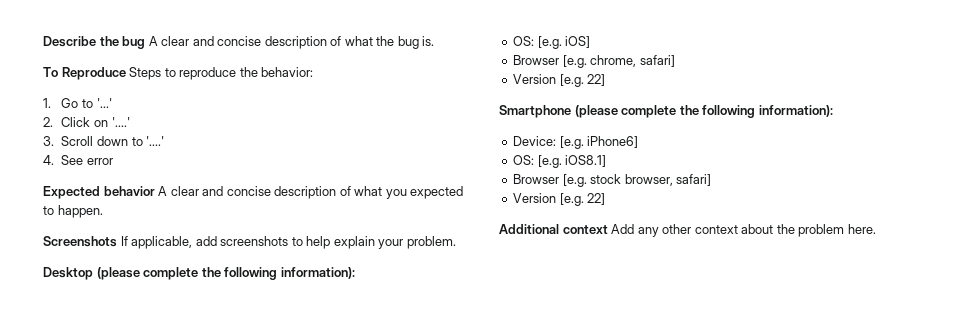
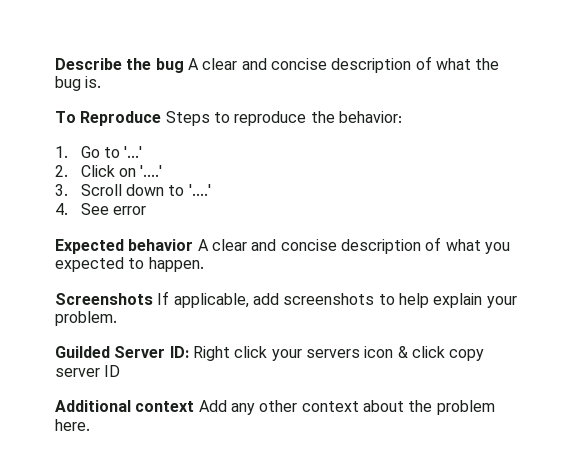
[43,267,355,280] [513,36,591,49] [513,55,675,68] [513,74,606,87] [499,105,833,118] [513,136,639,149] [513,155,607,168] [513,174,712,187] [513,193,606,206] Desktop (please complete the following information): // OS: [e.g. iOS] // Browser [e.g. chrome, safari] // Version [e.g. 22] // Smartphone (please complete the following information): // Device: [e.g. iPhone6] // OS: [e.g. iOS8.1] // Browser [e.g. stock browser, safari] // Version [e.g. 22] -> [55,346,485,361] [55,365,121,377] Guilded Server ID: Right click your servers icon & click copy server ID

